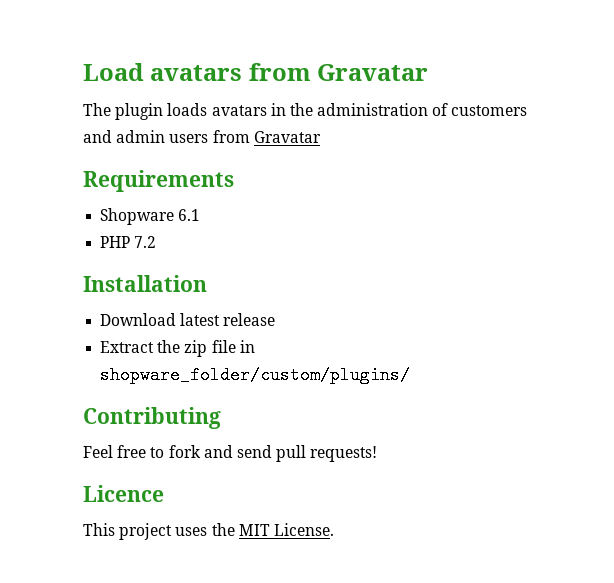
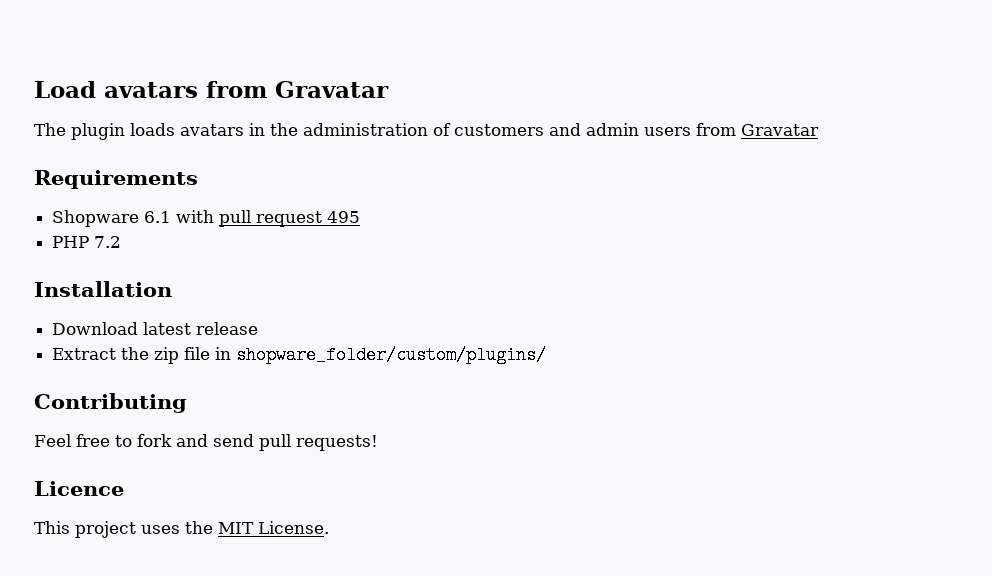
(201, 215) none -> [176,210,361,227] with pull request 495

